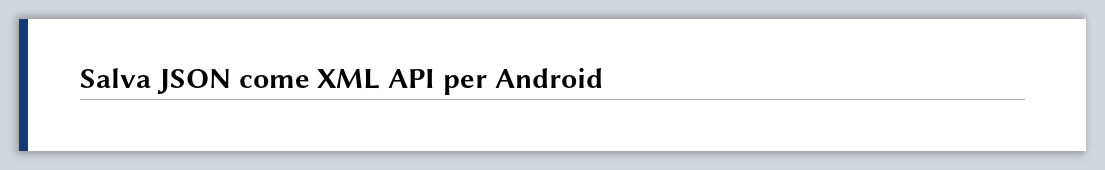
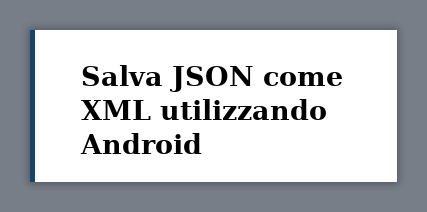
[388,69,488,95] API per -> [160,99,327,120] utilizzando

